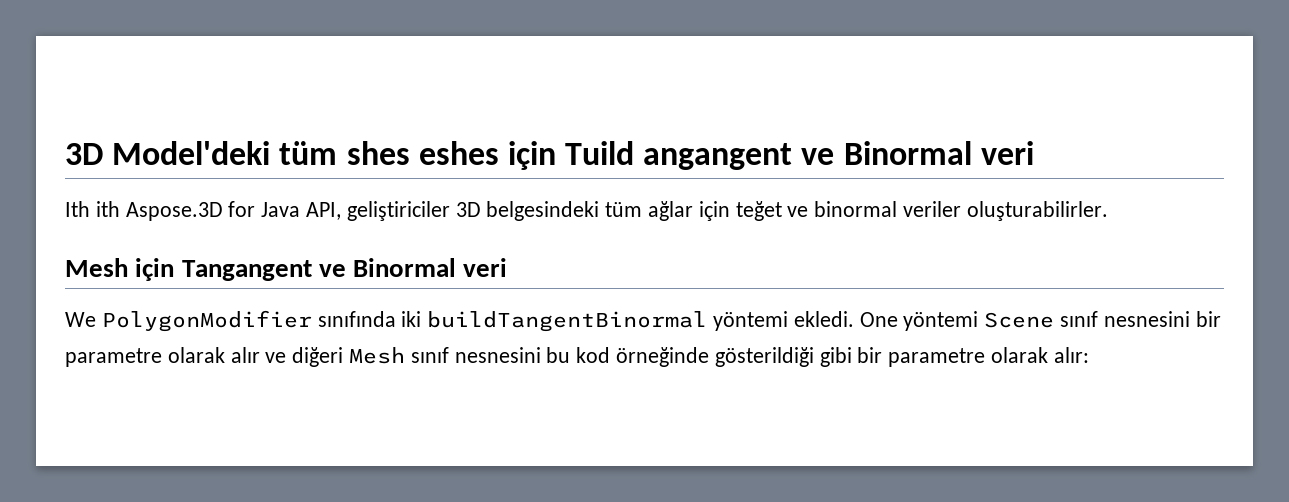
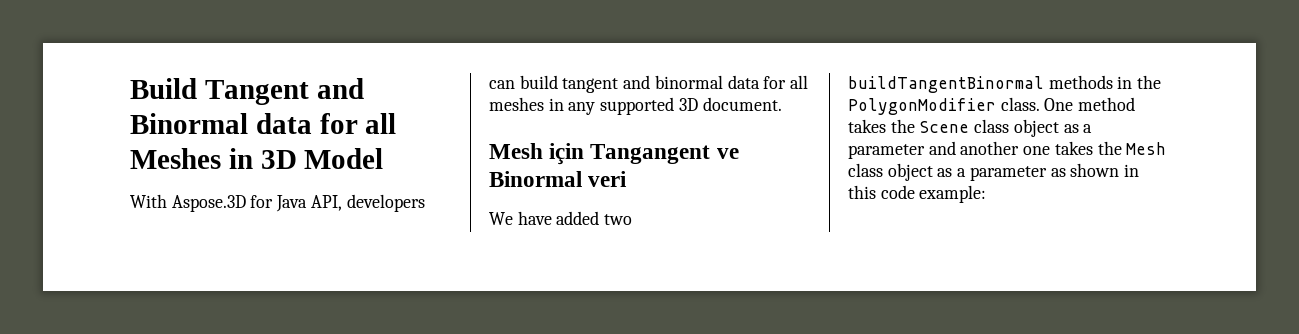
[65,141,1034,170] [65,201,1108,221] 3D Model'deki tüm shes eshes için Tuild angangent ve Binormal veri // Ith ith Aspose.3D for Java API, geliştiriciler 3D belgesindeki tüm ağlar için teğet ve binormal veriler oluşturabilirler. -> [130,78,364,105] [130,113,397,134] [130,148,384,169] [130,194,425,212] [489,75,809,93] [489,97,782,115] Build Tangent and Binormal data for all Meshes in 3D Model // With Aspose.3D for Java API, developers can build tangent and binormal data for all meshes in any supported 3D document.
[101,310,1221,332] [65,347,1089,367] PolygonModifier sınıfında iki buildTangentBinormal yöntemi ekledi. One yöntemi Scene sınıf nesnesini bir parametre olarak alır ve diğeri Mesh sınıf nesnesini bu kod örneğinde gösterildiği gibi bir parametre olarak alır: -> [517,211,633,225] [848,75,1162,93] [848,97,1136,115] [848,119,1093,137] [848,141,1167,159] [848,163,1140,181] [848,185,987,203] have added two buildTangentBinormal methods in the PolygonModifier class. One method takes the Scene class object as a parameter and another one takes the Mesh class object as a parameter as shown in this code example:

